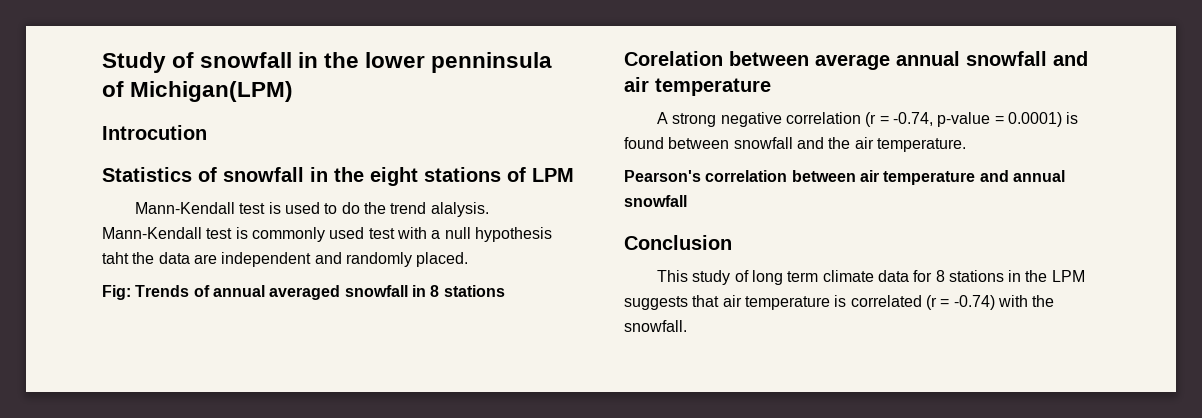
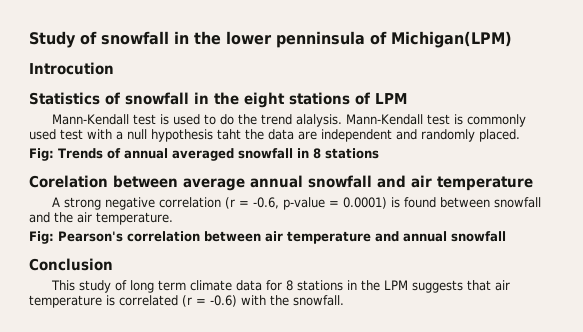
[892,112,933,126] -0.74, -> [252,197,279,209] -0.6,
(966, 145) none -> [29,231,54,244] Fig:
[953,295,995,310] -0.74) -> [210,295,237,307] -0.6)

